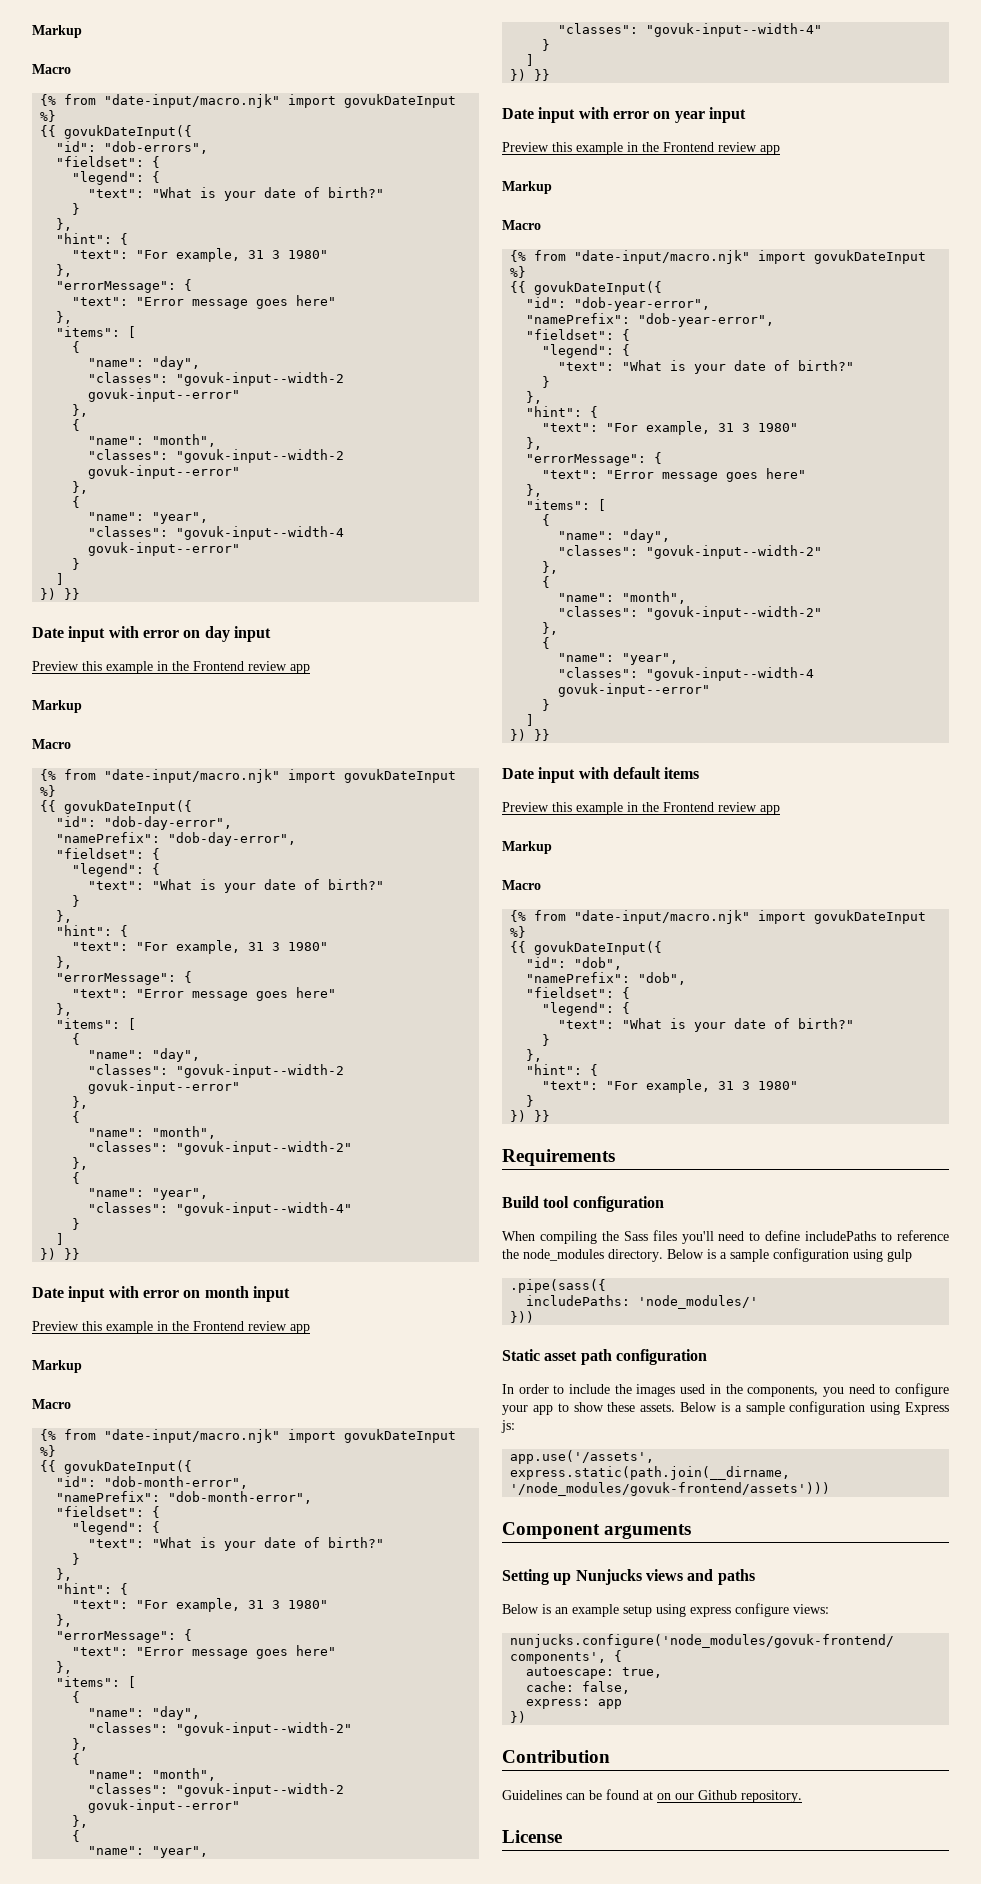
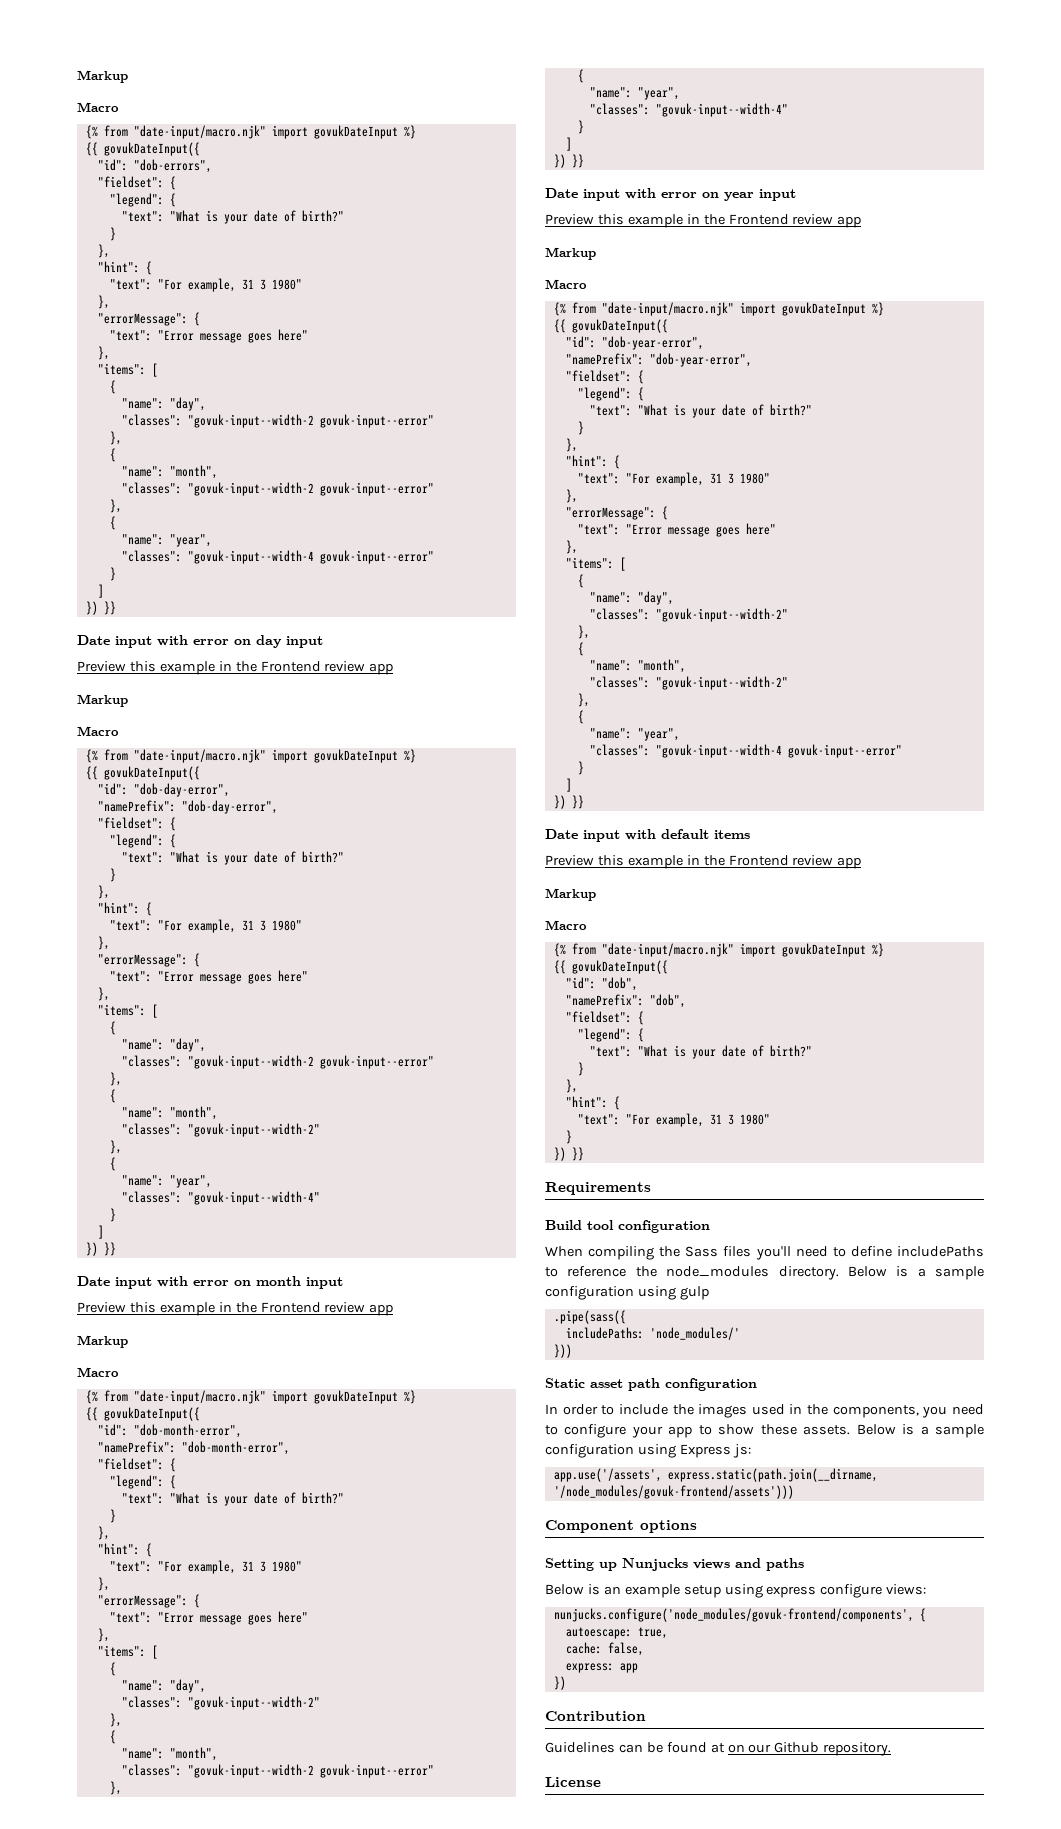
[604,1524,692,1539] arguments -> [640,1520,697,1533] options

